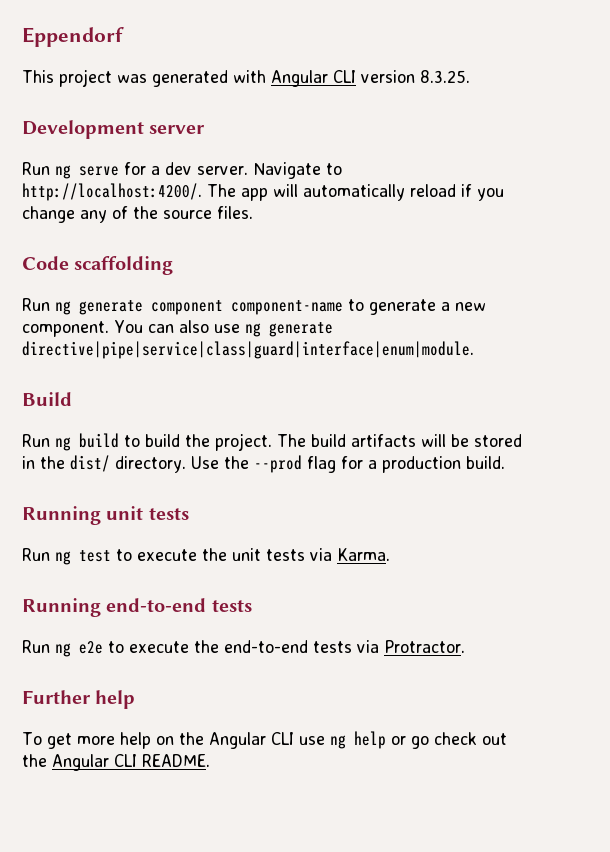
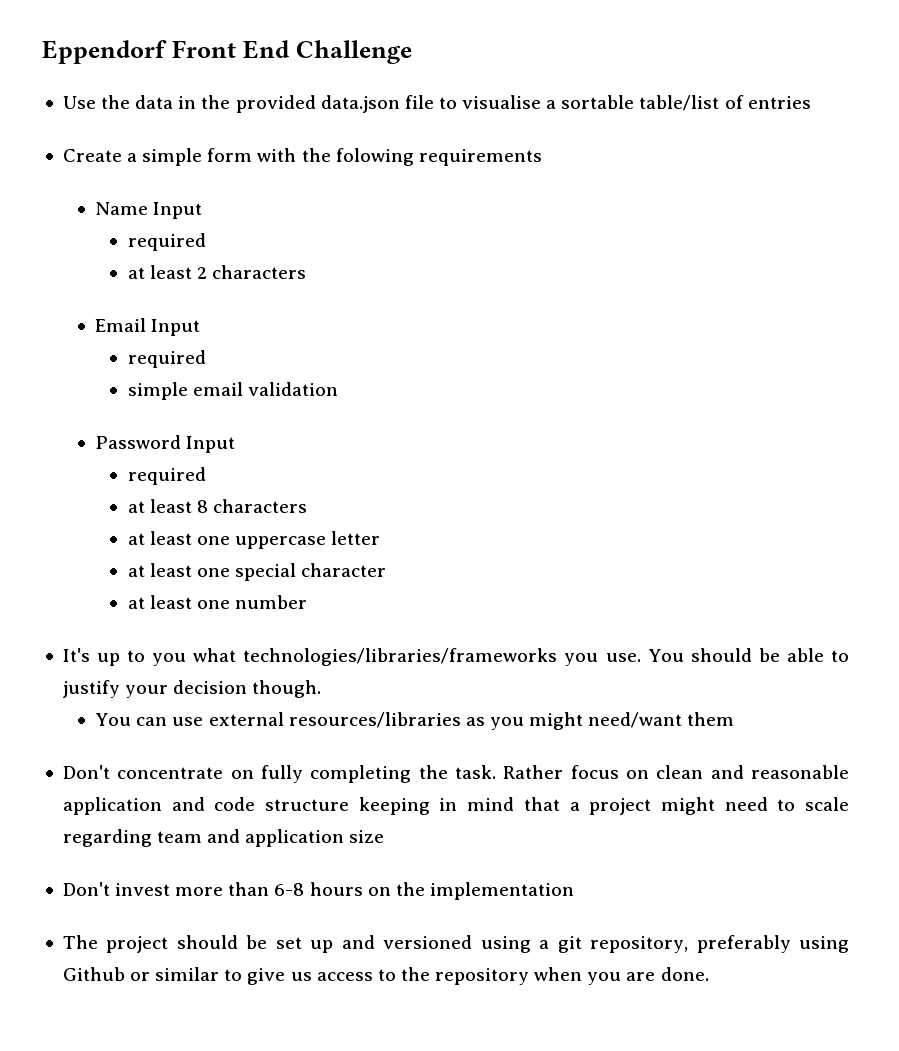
[22,69,470,87] [22,120,206,139] [22,162,342,179] [22,183,504,201] [22,206,253,223] [22,256,174,275] [22,298,486,315] [22,320,333,337] [22,341,474,359] [22,392,72,406] [22,433,522,451] [22,455,505,473] [22,506,189,525] [22,548,390,565] [22,598,252,617] [22,640,465,657] [22,690,136,709] [22,731,507,749] [22,754,210,771] // This project was generated with Angular CLI version 8.3.25. // Development server // Run ng serve for a dev server. Navigate to http://localhost:4200/. The app will automatically reload if you change any of the source files. // Code scaffolding // Run ng generate component component-name to generate a new component. You can also use ng generate directive|pipe|service|class|guard|interface|enum|module. // Build // Run ng build to build the project. The build artifacts will be stored in the dist/ directory. Use the --prod flag for a production build. // Running unit tests // Run ng test to execute the unit tests via Karma. // Running end-to-end tests // Run ng e2e to execute the end-to-end tests via Protractor. // Further help // To get more help on the Angular CLI use ng help or go check out the Angular CLI README. -> [171,40,412,64] [62,95,811,113] [62,148,542,166] [95,202,203,219] [127,233,206,251] [127,265,306,279] [95,318,201,336] [127,350,206,368] [127,382,338,400] [95,435,236,453] [127,467,206,485] [127,499,307,513] [127,531,381,549] [127,563,387,581] [127,595,307,609] [62,648,849,666] [62,680,322,698] [95,712,735,730] [62,765,850,783] [62,797,850,815] [62,829,385,847] [62,882,574,900] [62,935,849,953] [62,967,709,985] Front End Challenge // Use the data in the provided data.json file to visualise a sortable table/list of entries // Create a simple form with the folowing requirements // Name Input // required // at least 2 characters // Email Input // required // simple email validation // Password Input // required // at least 8 characters // at least one uppercase letter // at least one special character // at least one number // It's up to you what technologies/libraries/frameworks you use. You should be able to justify your decision though. // You can use external resources/libraries as you might need/want them // Don't concentrate on fully completing the task. Rather focus on clean and reasonable application and code structure keeping in mind that a project might need to scale regarding team and application size // Don't invest more than 6-8 hours on the implementation // The project should be set up and versioned using a git repository, preferably using Github or similar to give us access to the repository when you are done.

